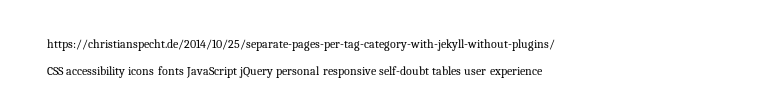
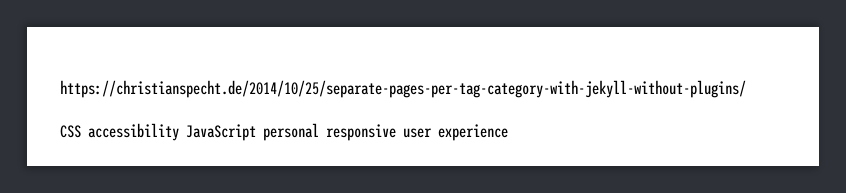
[128,66,462,78] icons fonts JavaScript jQuery personal responsive self-doubt tables -> [186,123,396,141] JavaScript personal responsive

